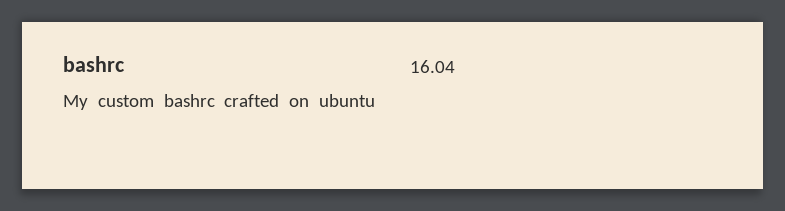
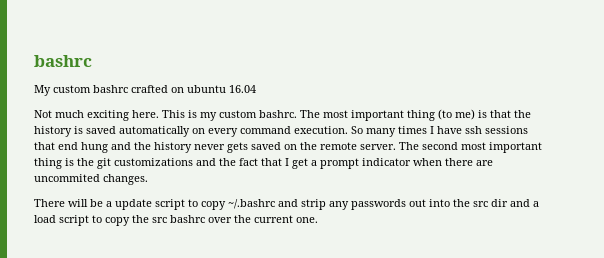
(455, 66) none -> [34,109,531,121] [34,126,528,137] [34,142,542,153] [34,158,493,169] [34,174,148,185] [34,199,539,210] [34,215,318,226] // Not much exciting here. This is my custom bashrc. The most important thing (to me) is that the history is saved automatically on every command execution. So many times I have ssh sessions that end hung and the history never gets saved on the remote server. The second most important thing is the git customizations and the fact that I get a prompt indicator when there are uncommited changes. // There will be a update script to copy ~/.bashrc and strip any passwords out into the src dir and a load script to copy the src bashrc over the current one.

